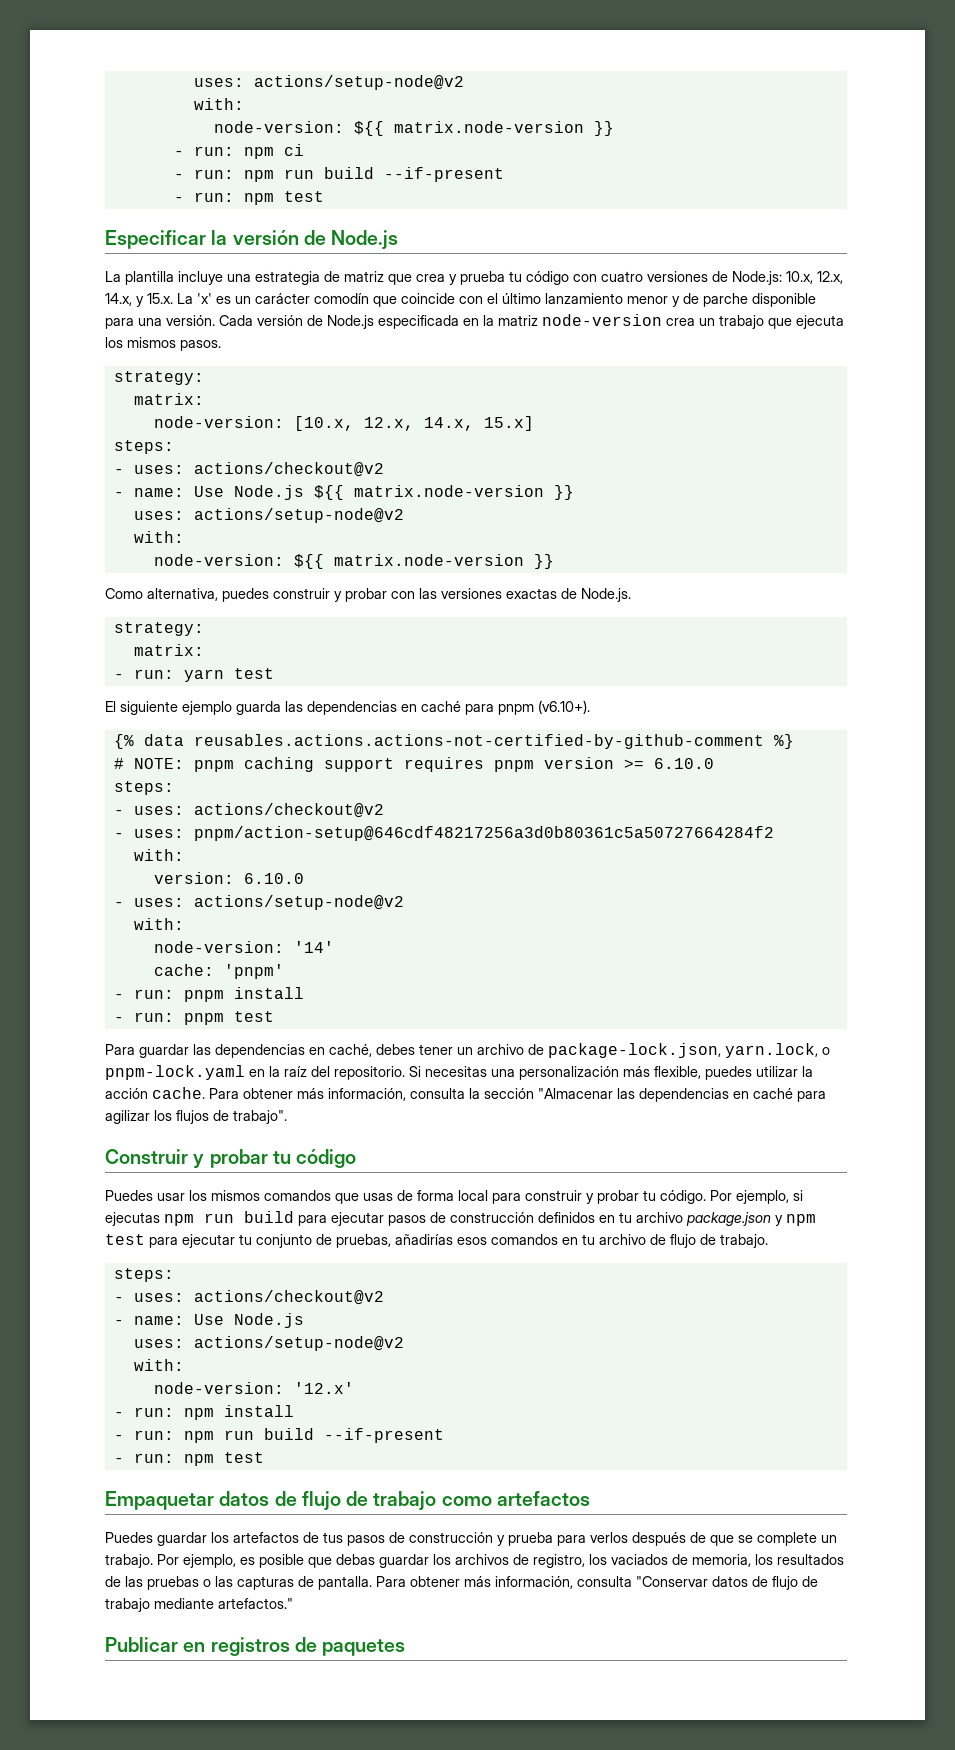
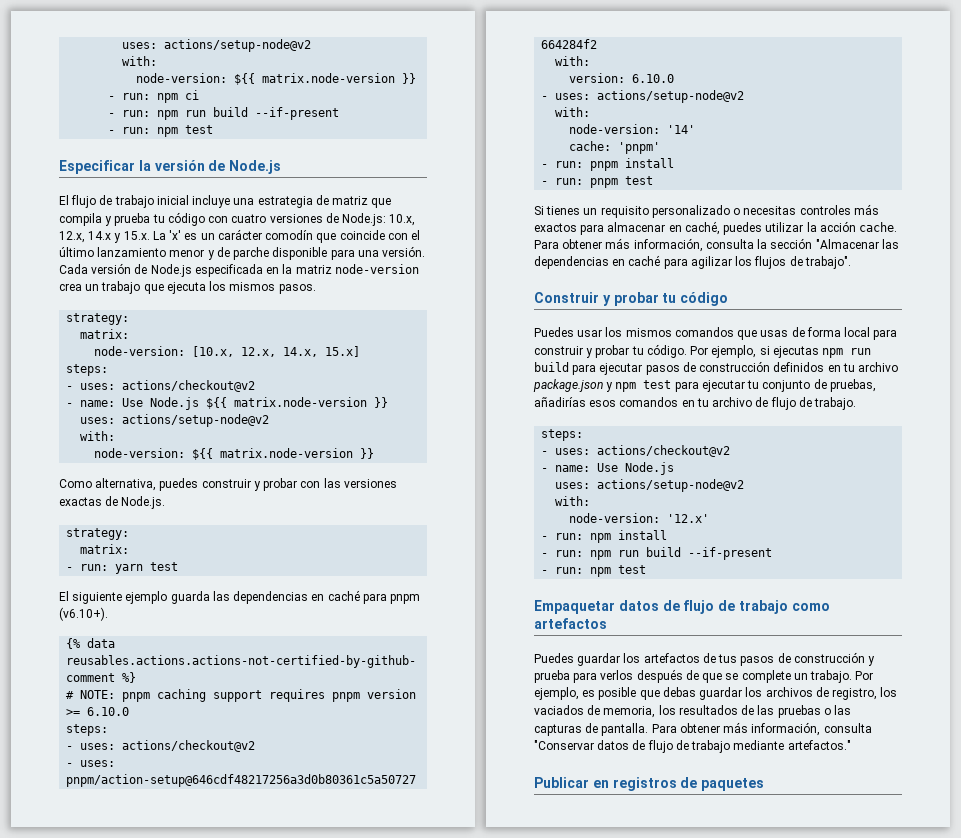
[105,271,174,285] La plantilla -> [59,195,189,208] El flujo de trabajo inicial
[416,274,445,282] crea -> [59,213,102,226] compila
[105,293,132,306] 14.x, -> [88,231,112,240] 14.x
[105,1043,830,1058] [105,1065,701,1080] Para guardar las dependencias en caché, debes tener un archivo de package-lock.json, yarn.lock, o pnpm-lock.yaml en la raíz del repositorio. Si necesitas una personalización más flexible, -> [534,204,879,218] [534,221,720,235] Si tienes un requisito personalizado o necesitas controles más exactos para almacenar en caché,

